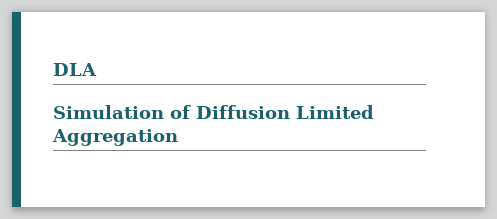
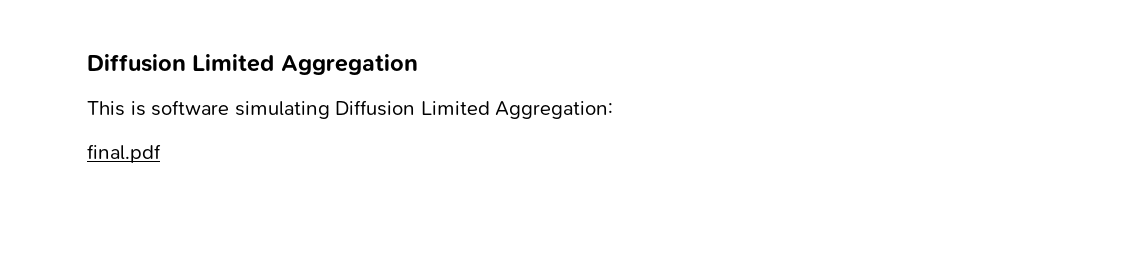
[53,63,97,76] [53,105,191,119] DLA // Simulation of -> (87, 63) none
(178, 137) none -> [87,100,614,119] [87,144,161,163] // This is software simulating Diffusion Limited Aggregation: // final.pdf

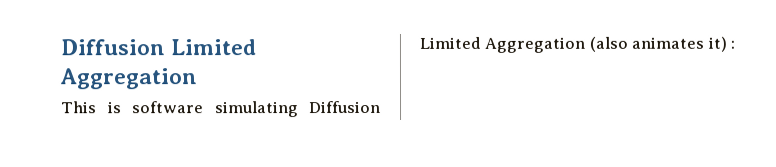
[495,101,614,119] [87,144,161,163] Aggregation: // final.pdf -> [484,36,736,53] Aggregation (also animates it) :

